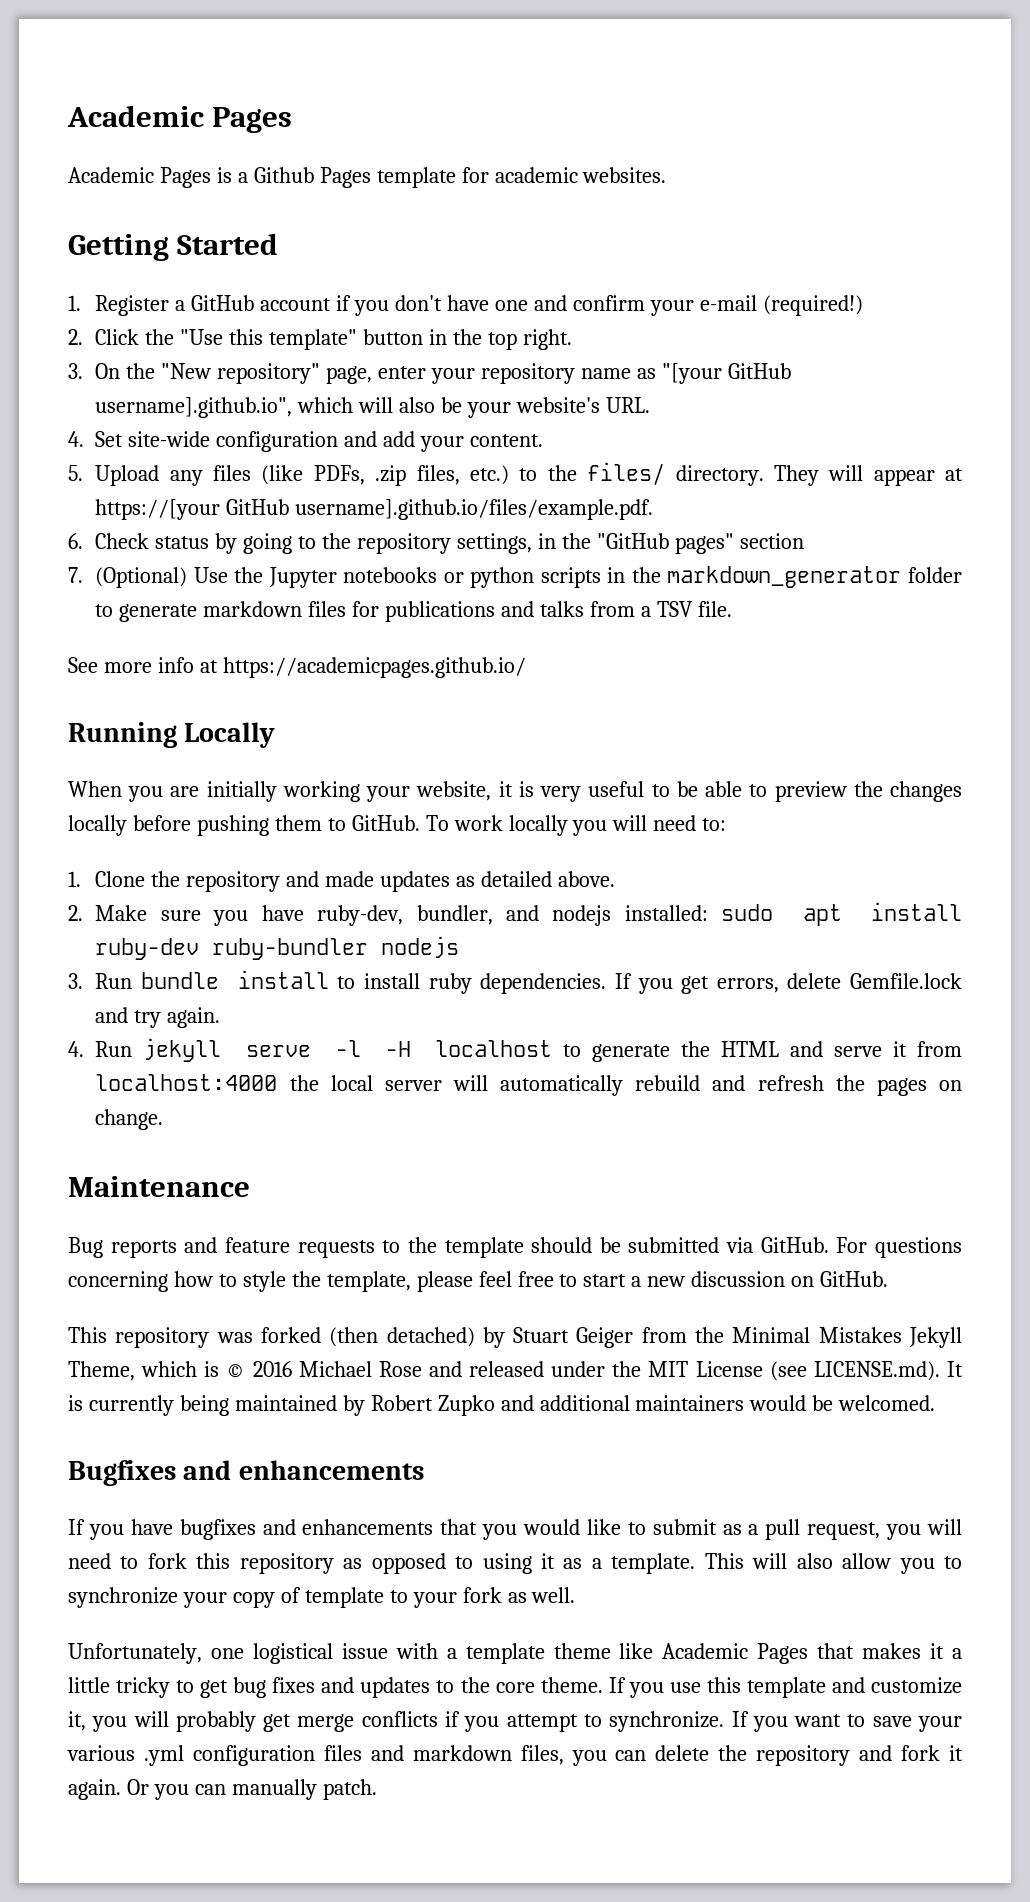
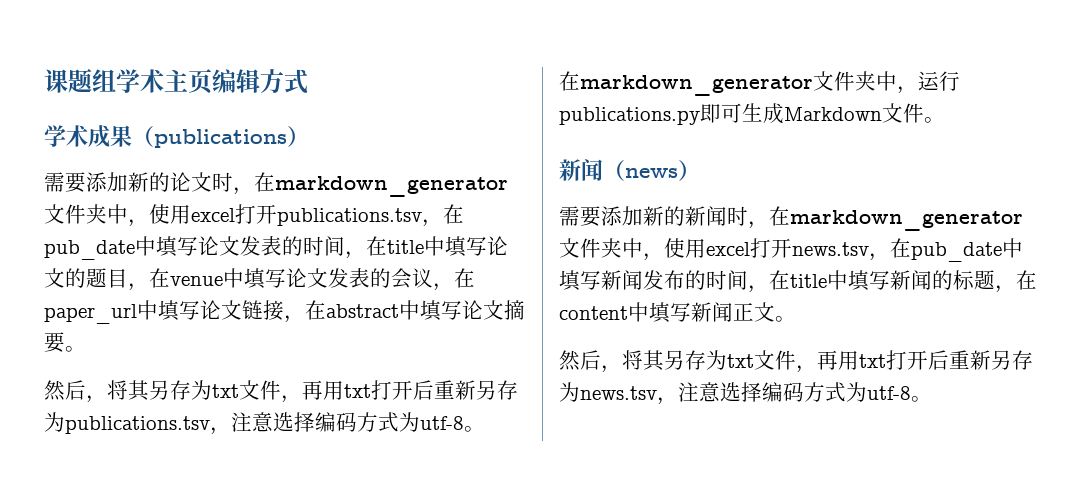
[67,105,293,133] [68,167,667,188] [68,233,279,261] [68,295,863,316] [68,329,572,350] [68,363,791,384] [95,397,650,418] [68,431,543,452] [68,462,963,486] [95,499,654,520] [68,533,804,554] [68,566,962,588] [95,601,732,622] [68,657,526,678] [68,722,276,748] [68,781,963,802] [68,815,727,836] [68,871,615,892] [68,902,962,926] [95,936,460,960] [68,970,963,994] [95,1007,221,1028] [68,1038,963,1062] [95,1074,962,1096] [95,1109,164,1130] [68,1176,250,1197] [68,1237,962,1258] [68,1271,889,1292] [68,1327,962,1348] [68,1361,963,1381] [68,1395,936,1416] [68,1460,424,1486] [68,1519,962,1540] [68,1553,963,1574] [68,1587,576,1608] [68,1643,963,1664] [68,1677,962,1698] [68,1711,962,1732] [67,1745,964,1766] [68,1779,377,1800] Academic Pages // Academic Pages is a Github Pages template for academic websites. // Getting Started // 1. Register a GitHub account if you don't have one and confirm your e-mail (required!) // 2. Click the "Use this template" button in the top right. // 3. On the "New repository" page, enter your repository name as "[your GitHub username].github.io", which will also be your website's URL. // 4. Set site-wide configuration and add your content. // 5. Upload any files (like PDFs, .zip files, etc.) to the files/ directory. They will appear at https://[your GitHub username].github.io/files/example.pdf. // 6. Check status by going to the repository settings, in the "GitHub pages" section // 7. (Optional) Use the Jupyter notebooks or python scripts in the markdown_generator folder to generate markdown files for publications and talks from a TSV file. // See more info at https://academicpages.github.io/ // Running Locally // When you are initially working your website, it is very useful to be able to preview the changes locally before pushing them to GitHub. To work locally you will need to: // 1. Clone the repository and made updates as detailed above. // 2. Make sure you have ruby-dev, bundler, and nodejs installed: sudo apt install ruby-dev ruby-bundler nodejs // 3. Run bundle install to install ruby dependencies. If you get errors, delete Gemfile.lock and try again. // 4. Run jekyll serve -l -H localhost to generate the HTML and serve it from localhost:4000 the local server will automatically rebuild and refresh the pages on change. // Maintenance // Bug reports and feature requests to the template should be submitted via GitHub. For questions concerning how to style the template, please feel free to start a new discussion on GitHub. // This repository was forked (then detached) by Stuart Geiger from the Minimal Mistakes Jekyll Theme, which is © 2016 Michael Rose and released under the MIT License (see LICENSE.md). It is currently being maintained by Robert Zupko and additional maintainers would be welcomed. // Bugfixes and enhancements // If you have bugfixes and enhancements that you would like to submit as a pull request, you will need to fork this repository as opposed to using it as a template. This will also allow you to synchronize your copy of template to your fork as well. // Unfortunately, one logistical issue with a template theme like Academic Pages that makes it a little tricky to get bug fixes and updates to the core theme. If you use this template and customize it, you will probably get merge conflicts if you attempt to synchronize. If you want to save your various .yml configuration files and markdown files, you can delete the repository and fork it again. Or you can manually patch. -> [44,68,308,94] [44,125,309,148] [44,172,508,197] [44,204,464,227] [44,236,508,260] [44,268,475,291] [44,300,525,324] [44,332,86,353] [44,380,518,403] [44,412,485,435] [559,71,960,96] [559,103,945,125] [559,159,700,181] [559,206,1023,231] [559,238,1023,262] [559,270,1037,293] [559,302,796,323] [559,350,1033,373] [559,382,932,405] 课题组学术主页编辑方式 // 学术成果（publications） // 需要添加新的论文时，在markdown_generator文件夹中，使用excel打开publications.tsv，在pub_date中填写论文发表的时间，在title中填写论文的题目，在venue中填写论文发表的会议，在paper_url中填写论文链接，在abstract中填写论文摘要。 // 然后，将其另存为txt文件，再用txt打开后重新另存为publications.tsv，注意选择编码方式为utf-8。 // 在markdown_generator文件夹中，运行publications.py即可生成Markdown文件。 // 新闻（news） // 需要添加新的新闻时，在markdown_generator文件夹中，使用excel打开news.tsv，在pub_date中填写新闻发布的时间，在title中填写新闻的标题，在content中填写新闻正文。 // 然后，将其另存为txt文件，再用txt打开后重新另存为news.tsv，注意选择编码方式为utf-8。

